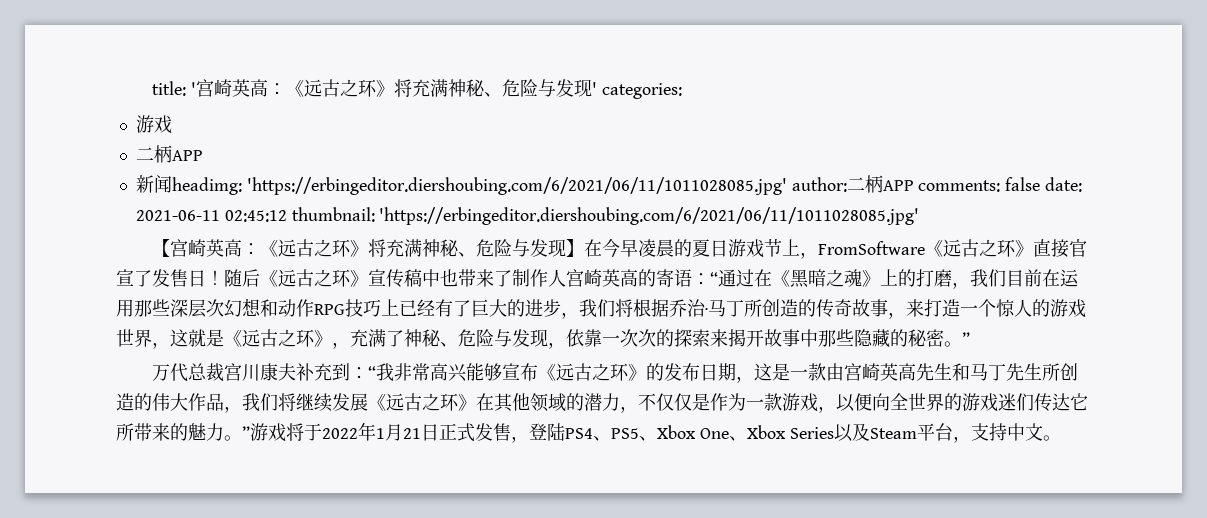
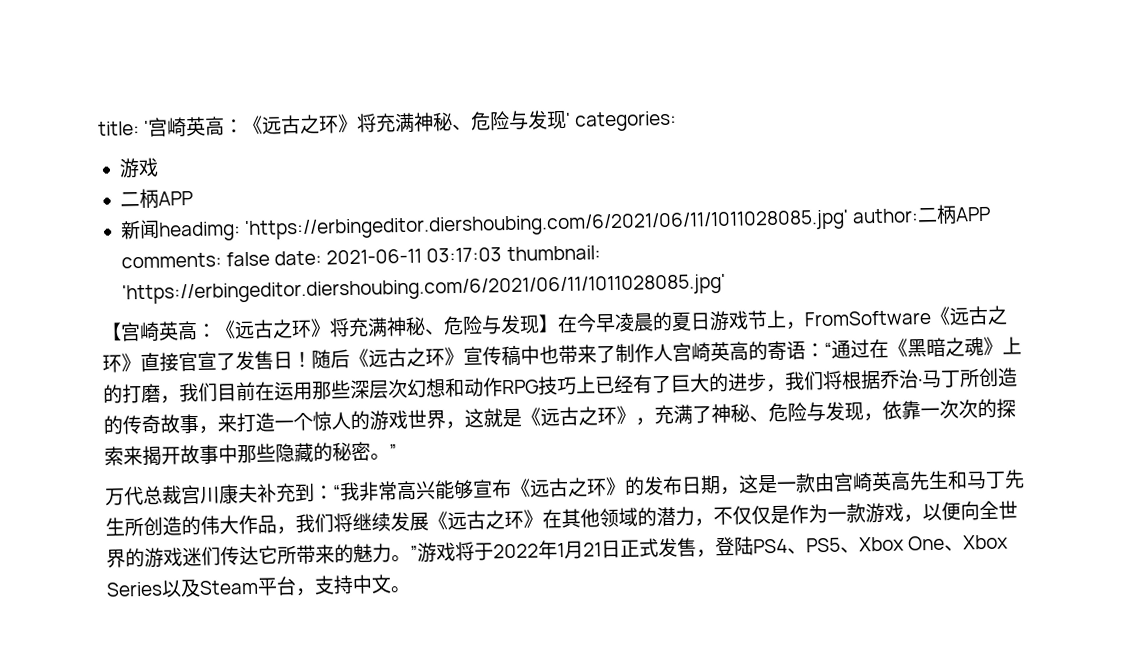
[224,210,287,222] 02:45:12 -> [426,247,503,263] 03:17:03

